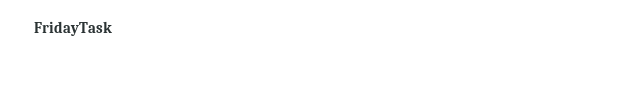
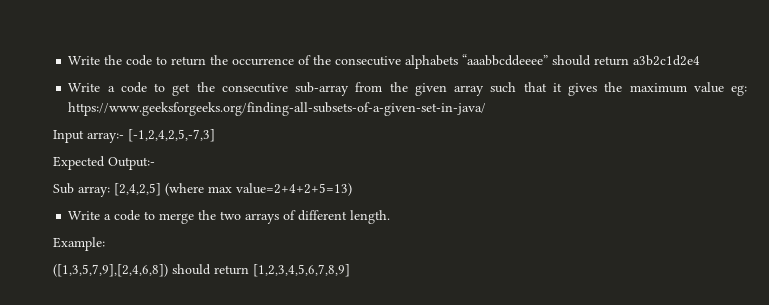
[34,21,112,36] FridayTask -> [68,54,701,69] [68,82,747,96] [68,102,487,116] [53,129,215,143] [53,156,155,170] [53,183,352,197] [68,210,391,224] [53,237,105,251] [53,264,350,277] Write the code to return the occurrence of the consecutive alphabets “aaabbcddeeee” should return a3b2c1d2e4 // Write a code to get the consecutive sub-array from the given array such that it gives the maximum value eg: https://www.geeksforgeeks.org/finding-all-subsets-of-a-given-set-in-java/ // Input array:- [-1,2,4,2,5,-7,3] // Expected Output:- // Sub array: [2,4,2,5] (where max value=2+4+2+5=13) // Write a code to merge the two arrays of different length. // Example: // ([1,3,5,7,9],[2,4,6,8]) should return [1,2,3,4,5,6,7,8,9]

